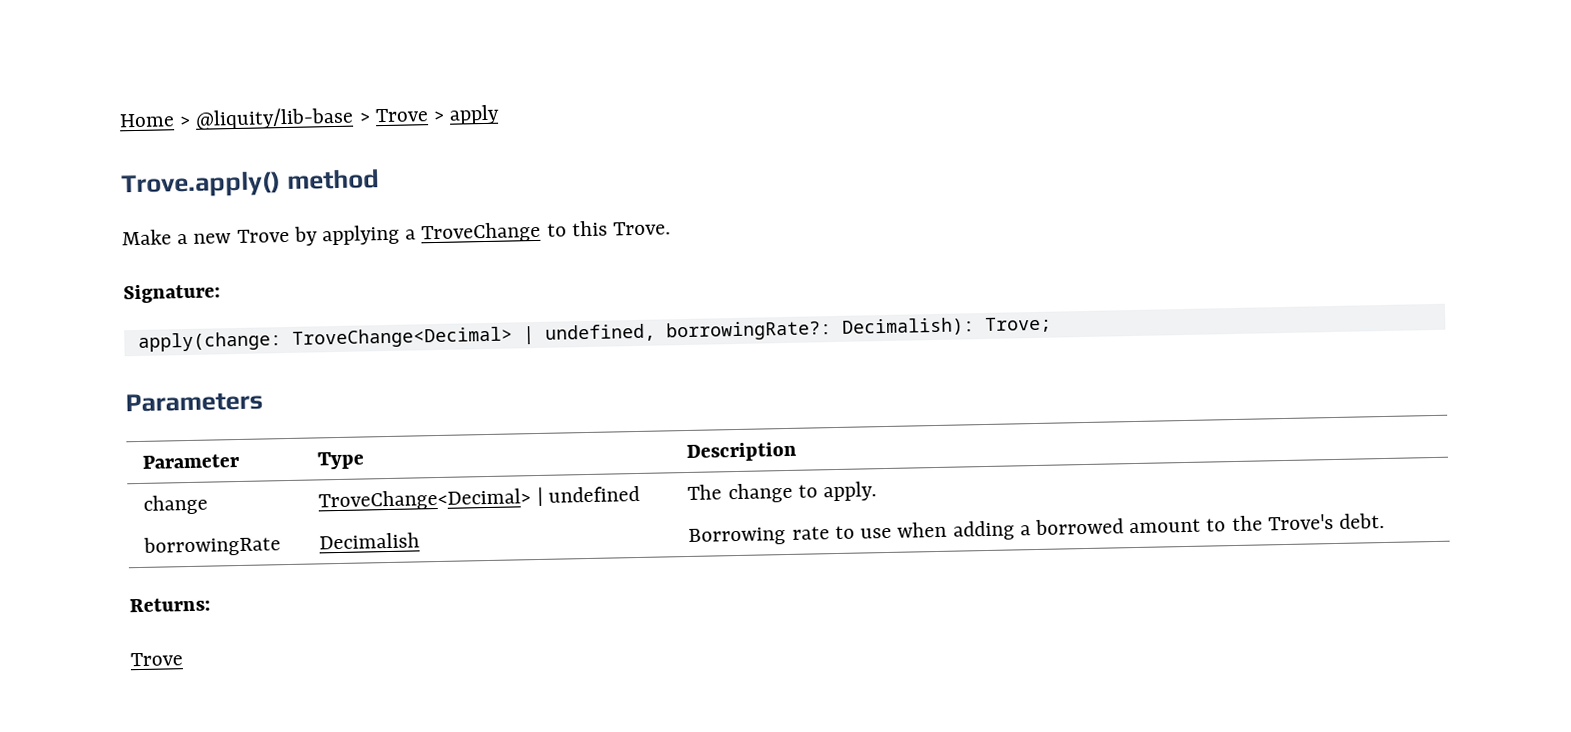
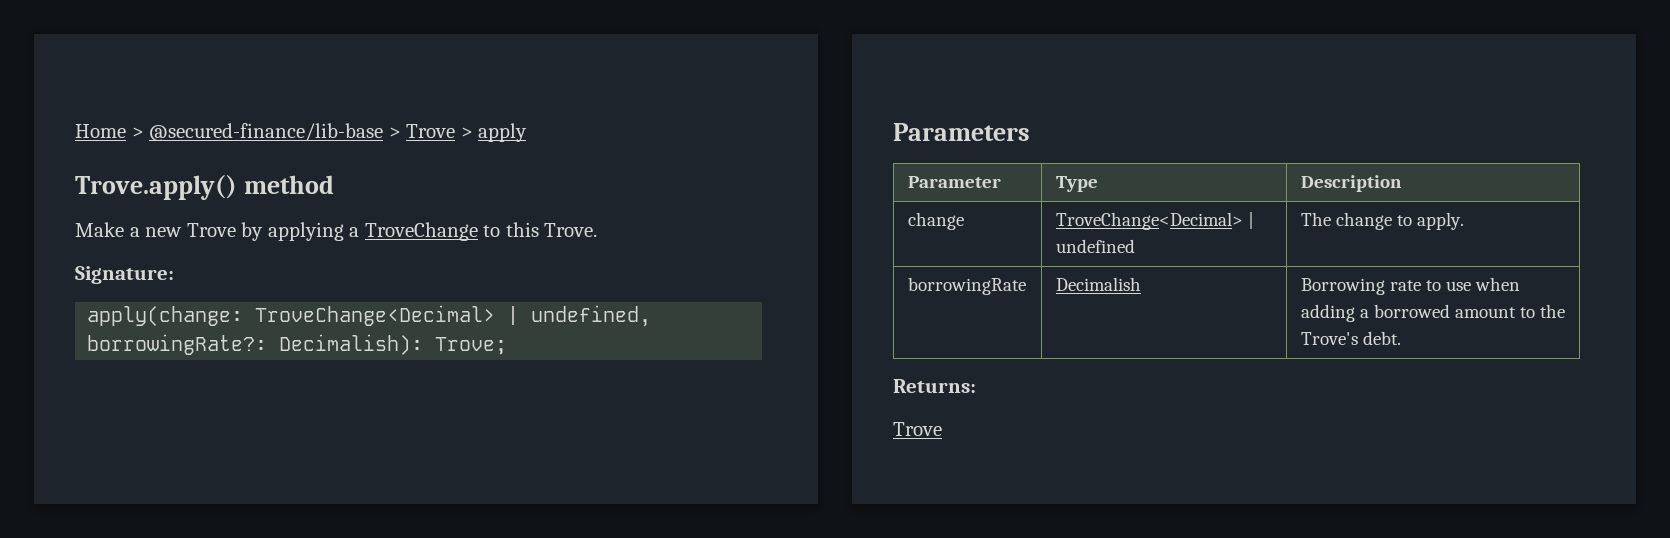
[195,106,355,130] @liquity/lib-base -> [149,123,384,141] @secured-finance/lib-base

